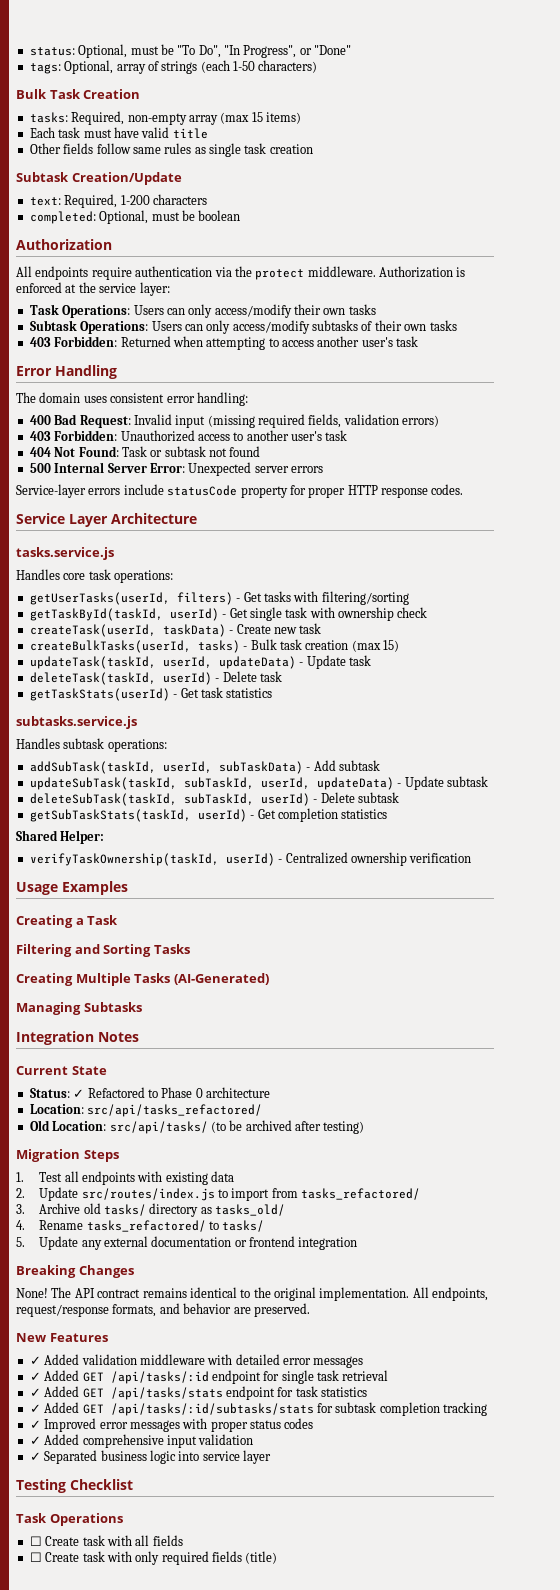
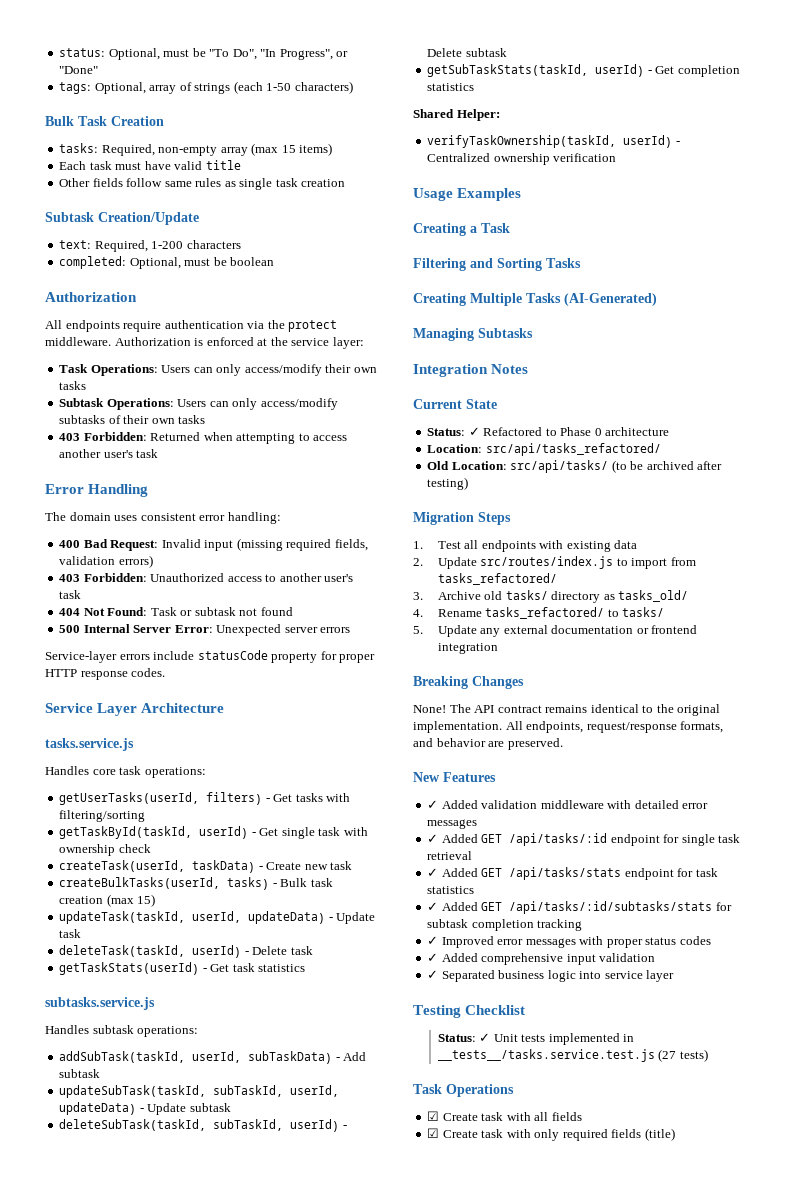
(133, 1484) none -> [437,1033,635,1045] [437,1049,708,1062] // Status: ✓ Unit tests implemented in __tests__/tasks.service.test.js (27 tests)
[29,1536,42,1546] ☐ -> [427,1111,440,1121] ☑
[29,1552,42,1562] ☐ -> [427,1128,440,1138] ☑

